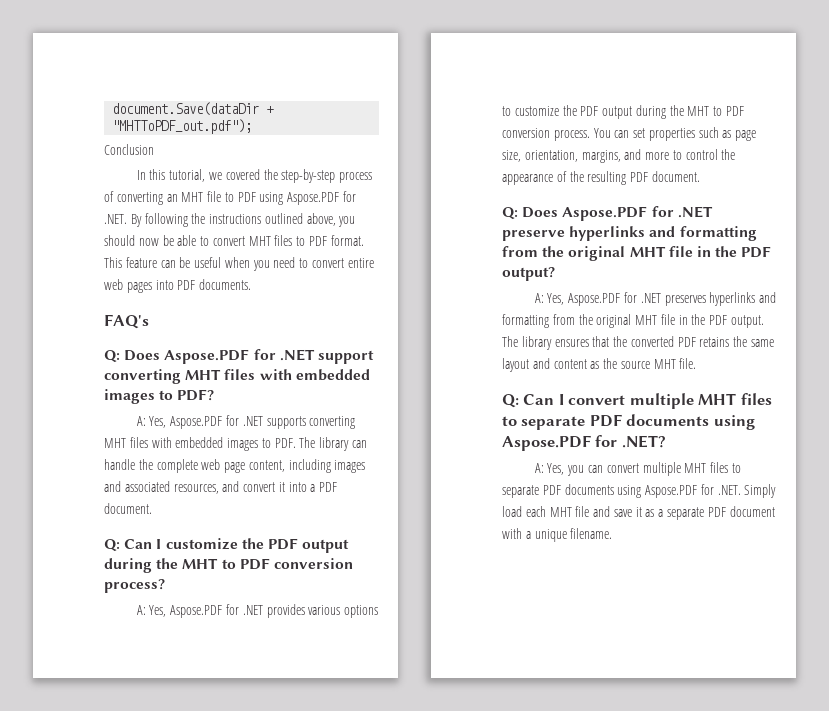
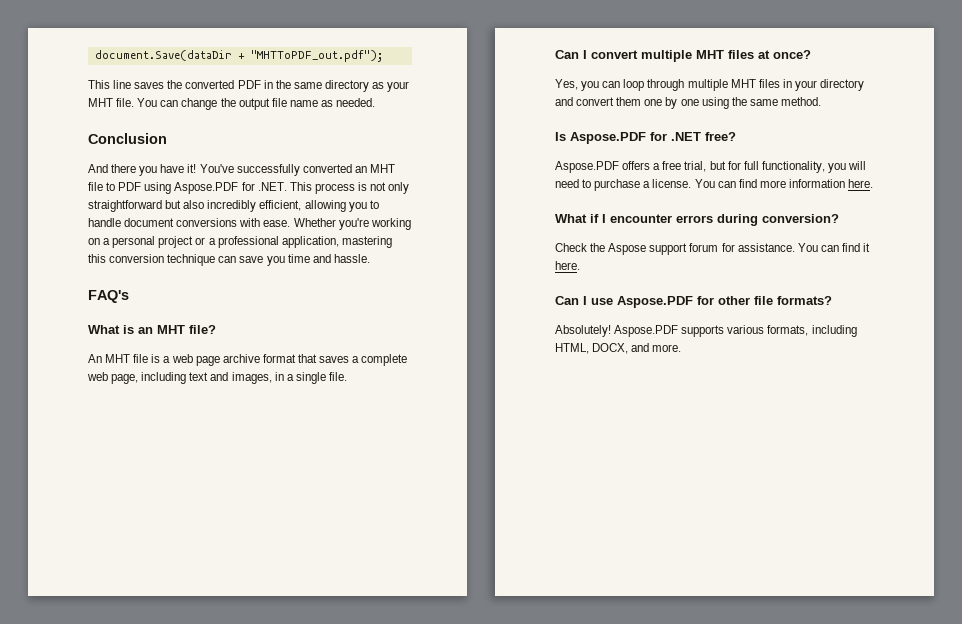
[104,144,154,155] [136,169,373,183] [104,191,163,205] Conclusion // In this tutorial, we covered the step-by-step process of converting -> [88,80,410,92] [88,98,376,110] [88,133,167,144] [88,164,352,176] This line saves the converted PDF in the same directory as your MHT file. You can change the output file name as needed. // Conclusion // And there you have it! You've successfully converted
[130,213,356,227] [104,235,364,246] [104,257,374,271] [104,279,252,293] [104,314,149,329] [104,349,374,364] [104,369,370,384] [104,389,215,404] [136,415,356,429] [104,437,368,451] [104,459,366,473] [104,481,338,494] [104,503,152,514] [104,538,350,553] [104,558,353,573] [104,579,165,593] [136,604,379,618] [502,105,745,119] [502,127,757,141] [502,149,736,163] [502,171,700,185] [502,206,713,221] [502,226,757,241] [502,246,772,261] [502,267,555,281] [534,292,777,306] [502,314,765,328] [502,336,775,350] [502,358,676,372] By following the instructions outlined above, you should now be able to convert MHT files to PDF format. This feature can be useful when you need to convert entire web pages into PDF documents. // FAQ's // Q: Does Aspose.PDF for .NET support converting MHT files with embedded images to PDF? // A: Yes, Aspose.PDF for .NET supports converting MHT files with embedded images to PDF. The library can handle the complete web page content, including images and associated resources, and convert it into a PDF document. // Q: Can I customize the PDF output during the MHT to PDF conversion process? // A: Yes, Aspose.PDF for .NET provides various options to customize the PDF output during the MHT to PDF conversion process. You can set properties such as page size, orientation, margins, and more to control the appearance of the resulting PDF document. // Q: Does Aspose.PDF for .NET preserve hyperlinks and formatting from the original MHT file in the PDF output? // A: Yes, Aspose.PDF for .NET preserves hyperlinks and formatting from the original MHT file in the PDF output. The library ensures that the converted PDF retains the same layout and content as the source MHT -> [289,182,410,194] [88,200,379,212] [88,218,411,230] [88,236,392,248] [88,254,370,266] [88,290,129,303] [88,325,216,334] [88,354,408,366] [87,372,326,384] This process is not only straightforward but also incredibly efficient, allowing you to handle document conversions with ease. Whether you're working on a personal project or a professional application, mastering this conversion technique can save you time and hassle. // FAQ's // What is an MHT file? // An MHT file is a web page archive format that saves a complete web page, including text and images, in a single
[502,394,519,408] Q: -> (347, 376) none
[502,414,755,430] [502,435,666,451] [534,463,544,473] to separate PDF documents using Aspose.PDF for .NET? // A: -> [758,50,811,59] at once? //
[606,462,741,476] [502,484,777,498] [502,506,775,520] [502,528,613,542] convert multiple MHT files to separate PDF documents using Aspose.PDF for .NET. Simply load each MHT file and save it as a separate PDF document with a unique filename. -> [623,79,865,91] [555,97,821,109] [555,132,736,144] [555,161,867,173] [555,179,874,191] [555,214,839,226] [555,243,871,255] [555,261,580,270] [555,296,832,308] [555,325,857,337] [555,343,682,354] loop through multiple MHT files in your directory and convert them one by one using the same method. // Is Aspose.PDF for .NET free? // Aspose.PDF offers a free trial, but for full functionality, you will need to purchase a license. You can find more information here. // What if I encounter errors during conversion? // Check the Aspose support forum for assistance. You can find it here. // Can I use Aspose.PDF for other file formats? // Absolutely! Aspose.PDF supports various formats, including HTML, DOCX, and more.

